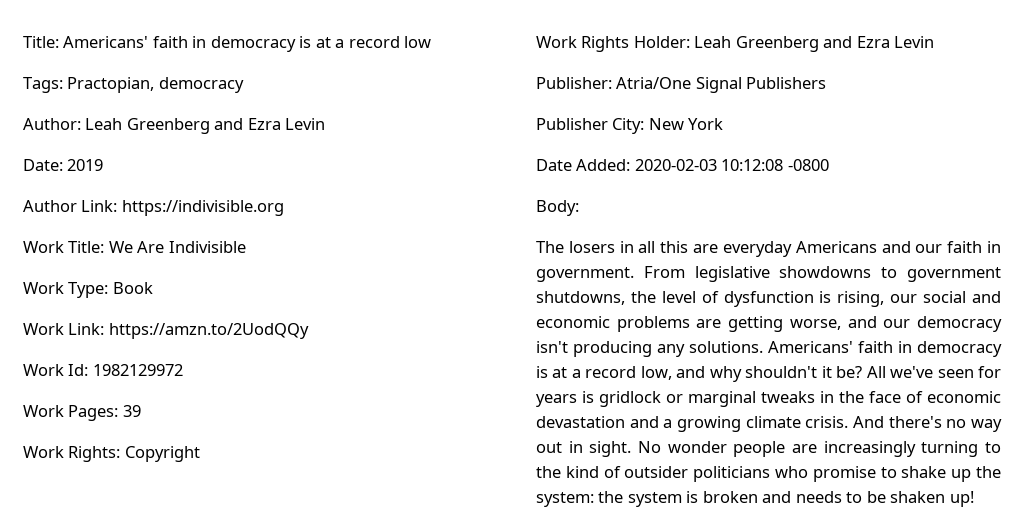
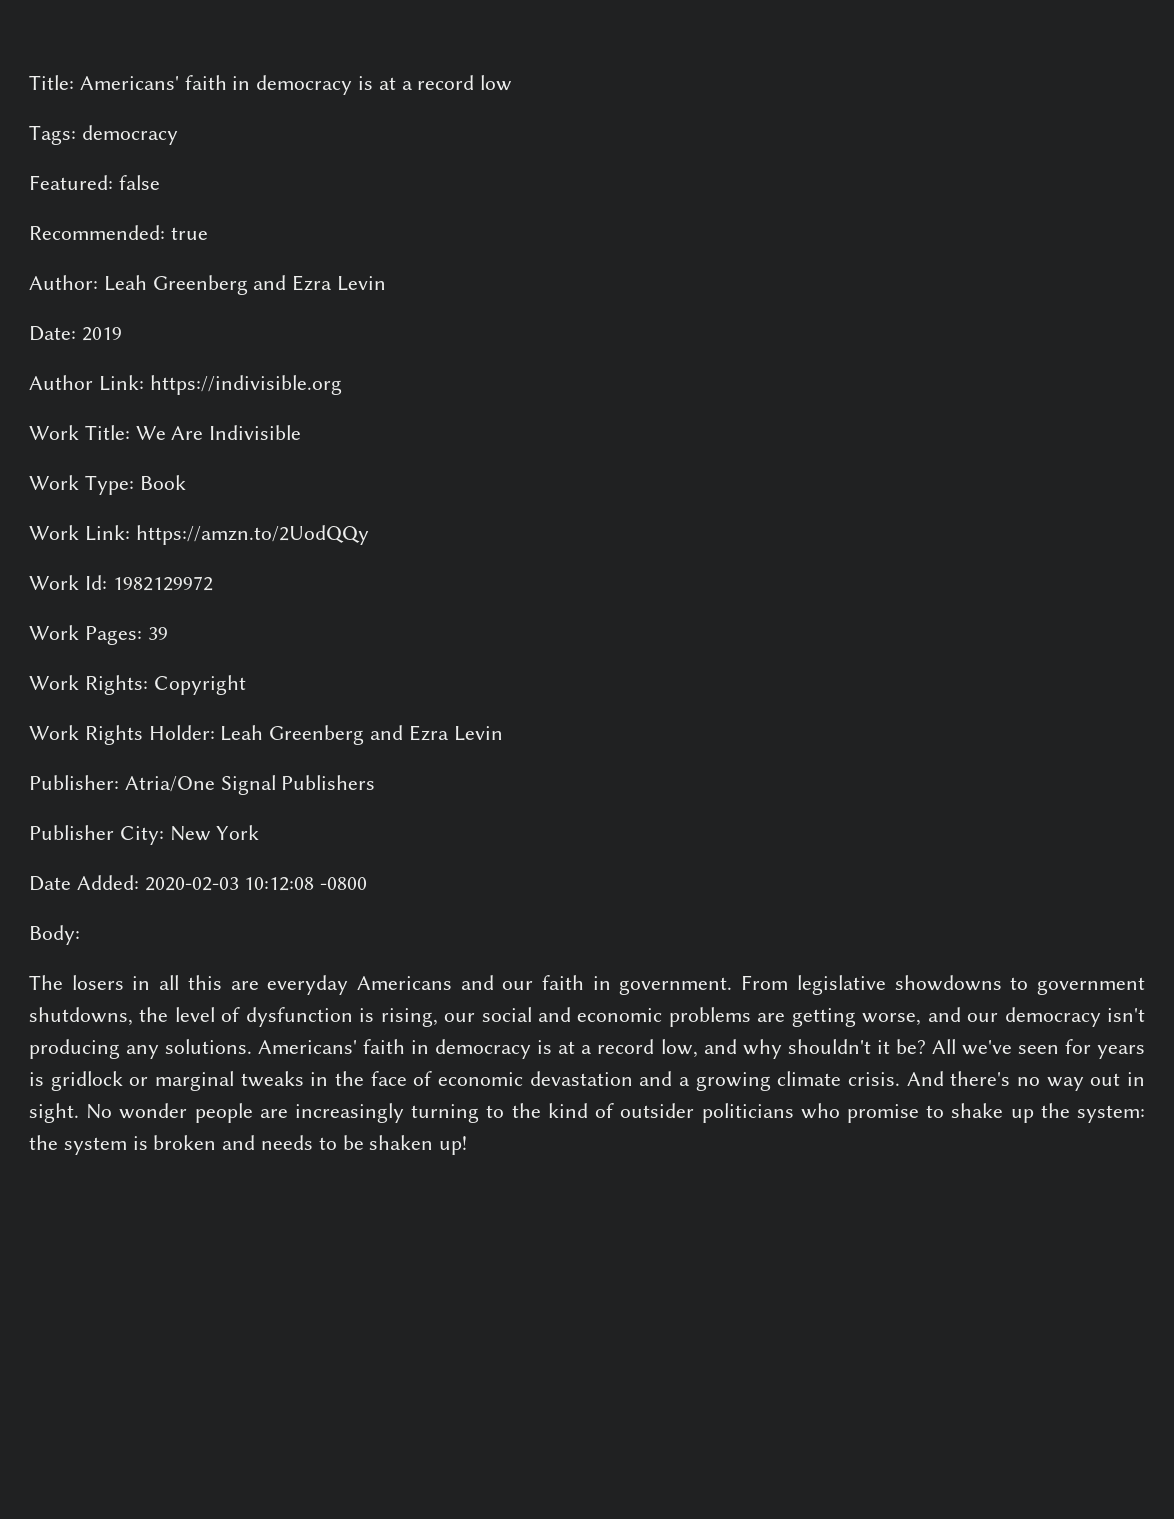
[67,77,244,93] Practopian, democracy -> [81,125,178,145] [29,175,160,190] [29,225,208,240] democracy // Featured: false // Recommended: true

